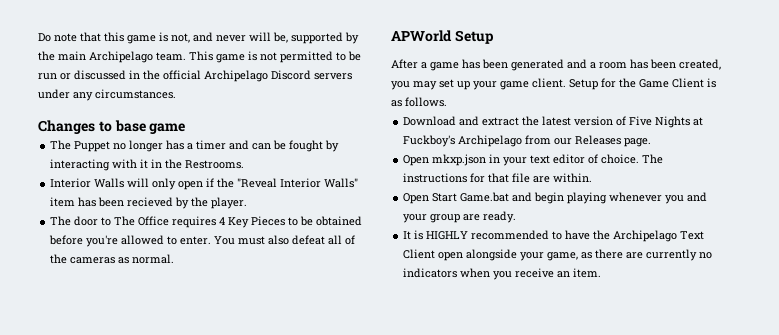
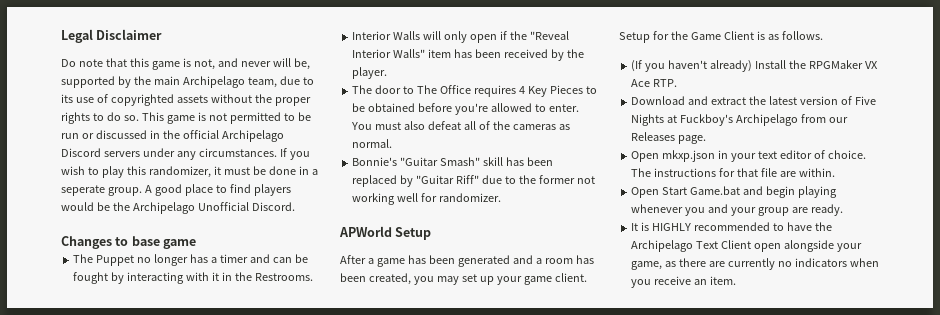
(38, 37) none -> [61,29,163,43] Legal Disclaimer //
[156,52,186,61] team. -> [247,76,314,88] [61,94,311,106] [61,112,139,124] team, due to its use of copyrighted assets without the proper rights to do so.
(176, 94) none -> [279,148,310,160] [61,166,318,178] [61,184,291,196] [61,202,295,214] If you wish to play this randomizer, it must be done in a seperate group. A good place to find players would be the Archipelago Unofficial Discord.
[127,197,174,207] recieved -> [503,49,548,58] received
(175, 259) none -> [352,157,553,166] [352,175,595,187] [352,193,502,205] // Bonnie's "Guitar Smash" skill has been replaced by "Guitar Riff" due to the former not working well for randomizer.
(447, 102) none -> [631,60,878,72] [631,79,678,87] // (If you haven't already) Install the RPGMaker VX Ace RTP.

